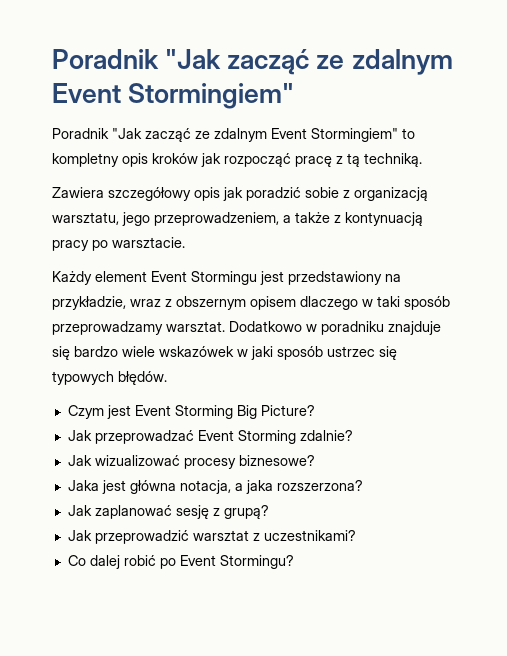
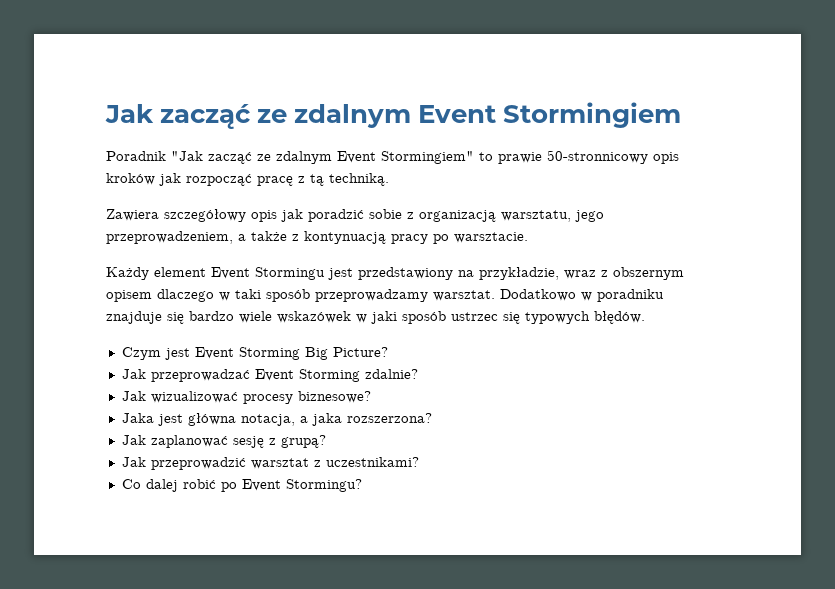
[52,49,453,75] [52,83,295,109] Poradnik "Jak zacząć ze zdalnym Event Stormingiem" -> [105,102,682,129] Jak zacząć ze zdalnym Event Stormingiem
[52,153,119,167] kompletny -> [498,150,648,164] prawie 50-stronnicowy

